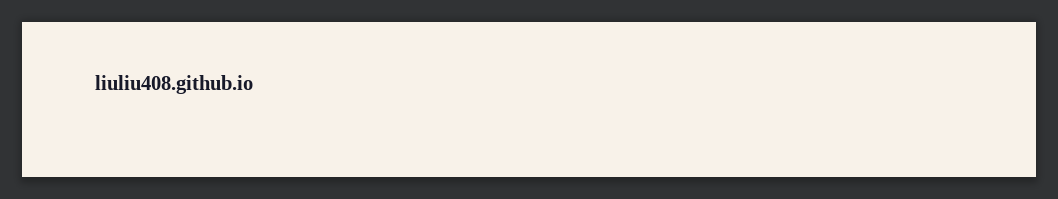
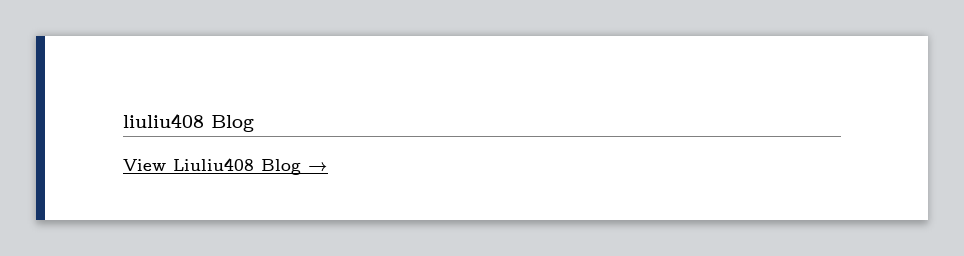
[95,75,253,94] liuliu408.github.io -> [123,113,254,132] [123,158,328,175] liuliu408 Blog // View Liuliu408 Blog →

